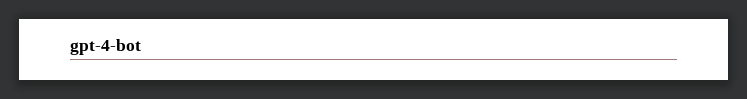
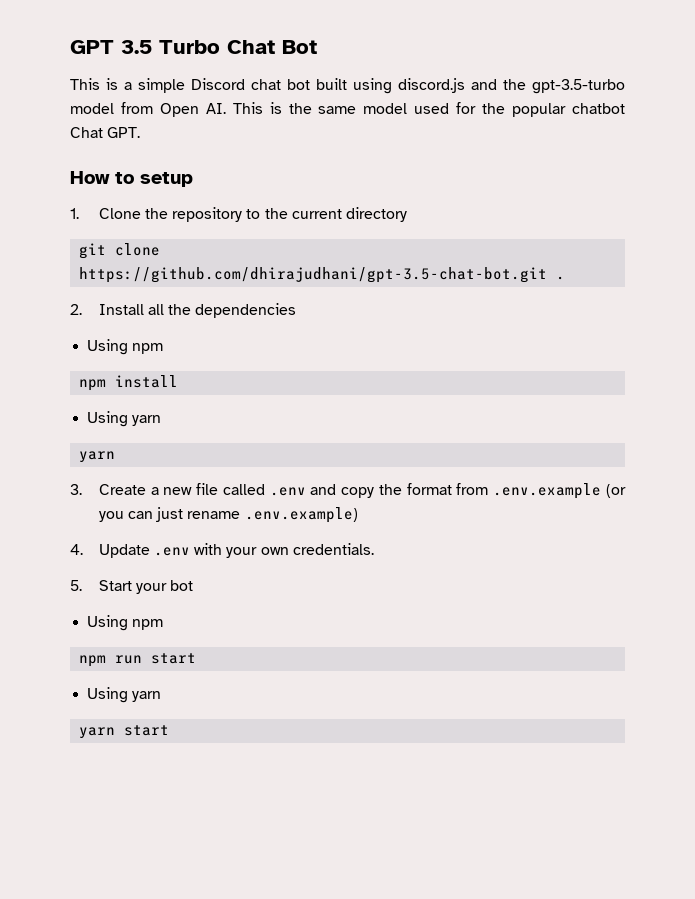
[70,39,141,55] gpt-4-bot -> [70,40,317,54] [70,78,625,94] [70,102,625,117] [70,127,141,138] [70,171,193,187] [70,207,407,222] [79,243,161,259] [79,267,566,283] [70,303,297,318] [87,339,164,355] [79,375,179,391] [87,411,162,427] [79,451,116,463] [70,483,626,499] [98,507,358,523] [70,543,374,558] [70,580,194,594] [87,615,164,631] [79,653,197,667] [87,687,162,703] [79,725,170,739] GPT 3.5 Turbo Chat Bot // This is a simple Discord chat bot built using discord.js and the gpt-3.5-turbo model from Open AI. This is the same model used for the popular chatbot Chat GPT. // How to setup // 1. Clone the repository to the current directory // git clone https://github.com/dhirajudhani/gpt-3.5-chat-bot.git . // 2. Install all the dependencies // Using npm // npm install // Using yarn // yarn // 3. Create a new file called .env and copy the format from .env.example (or you can just rename .env.example) // 4. Update .env with your own credentials. // 5. Start your bot // Using npm // npm run start // Using yarn // yarn start

